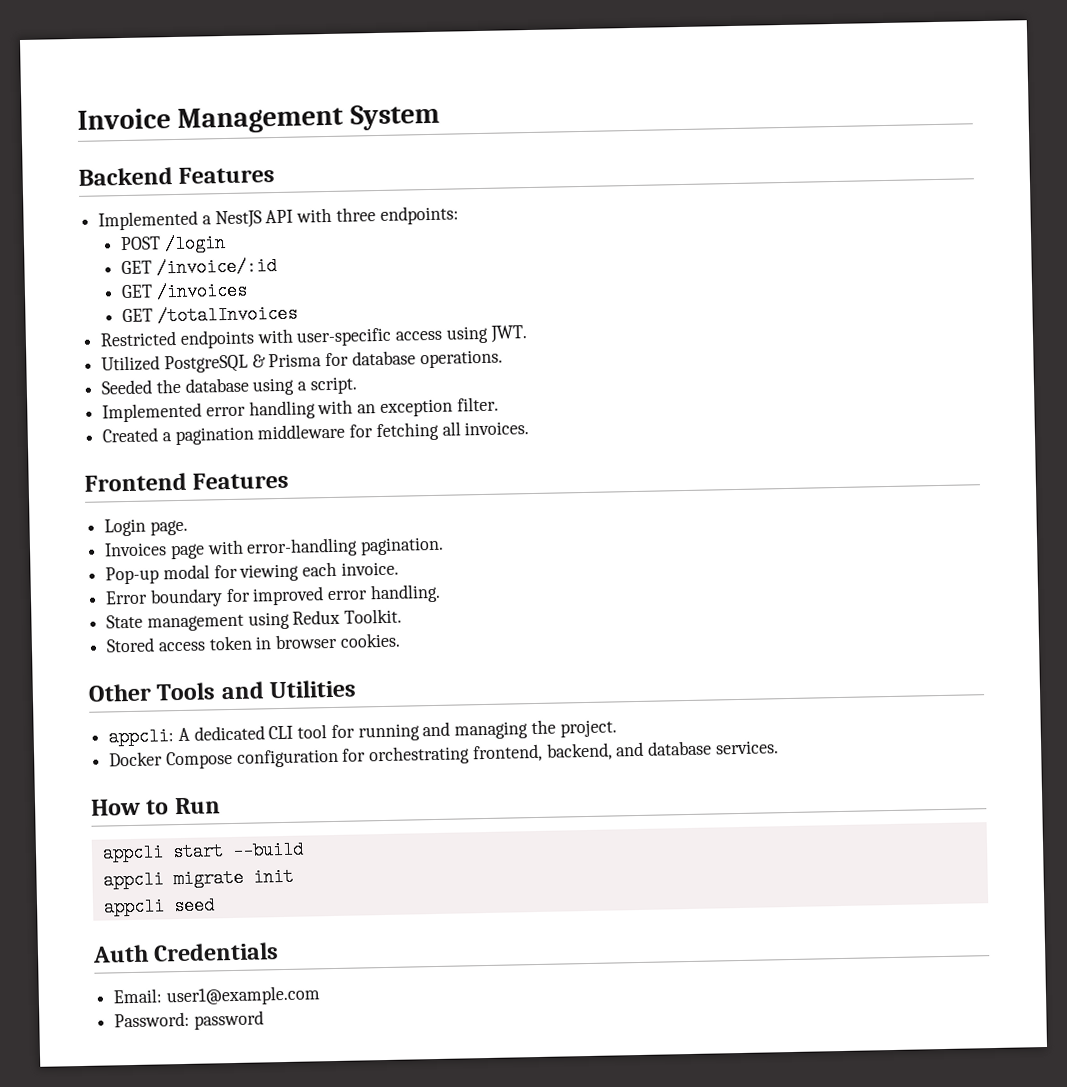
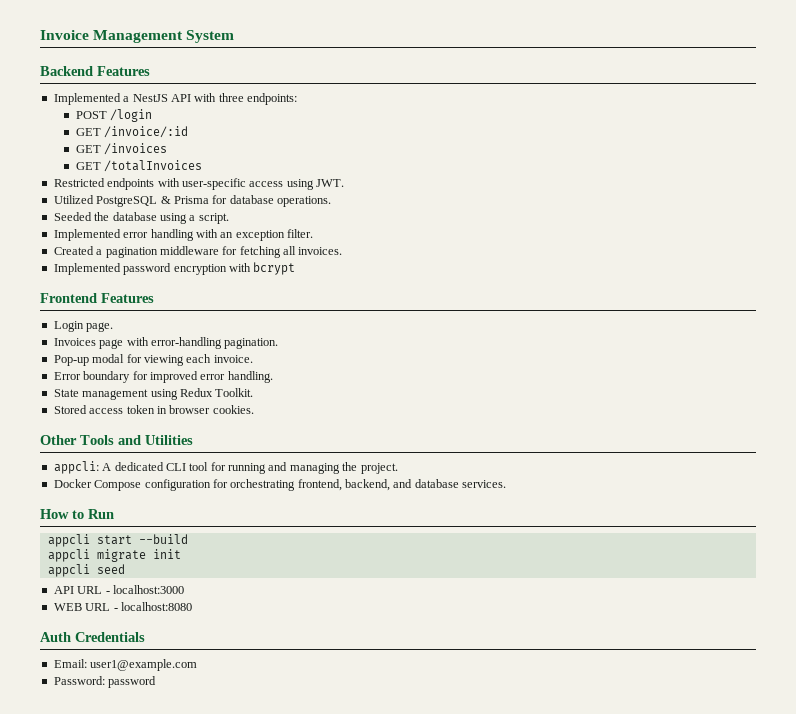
(530, 428) none -> [53,262,296,275] // Implemented password encryption with bcrypt
(215, 906) none -> [53,585,184,594] [53,602,192,611] // API URL - localhost:3000 // WEB URL - localhost:8080

